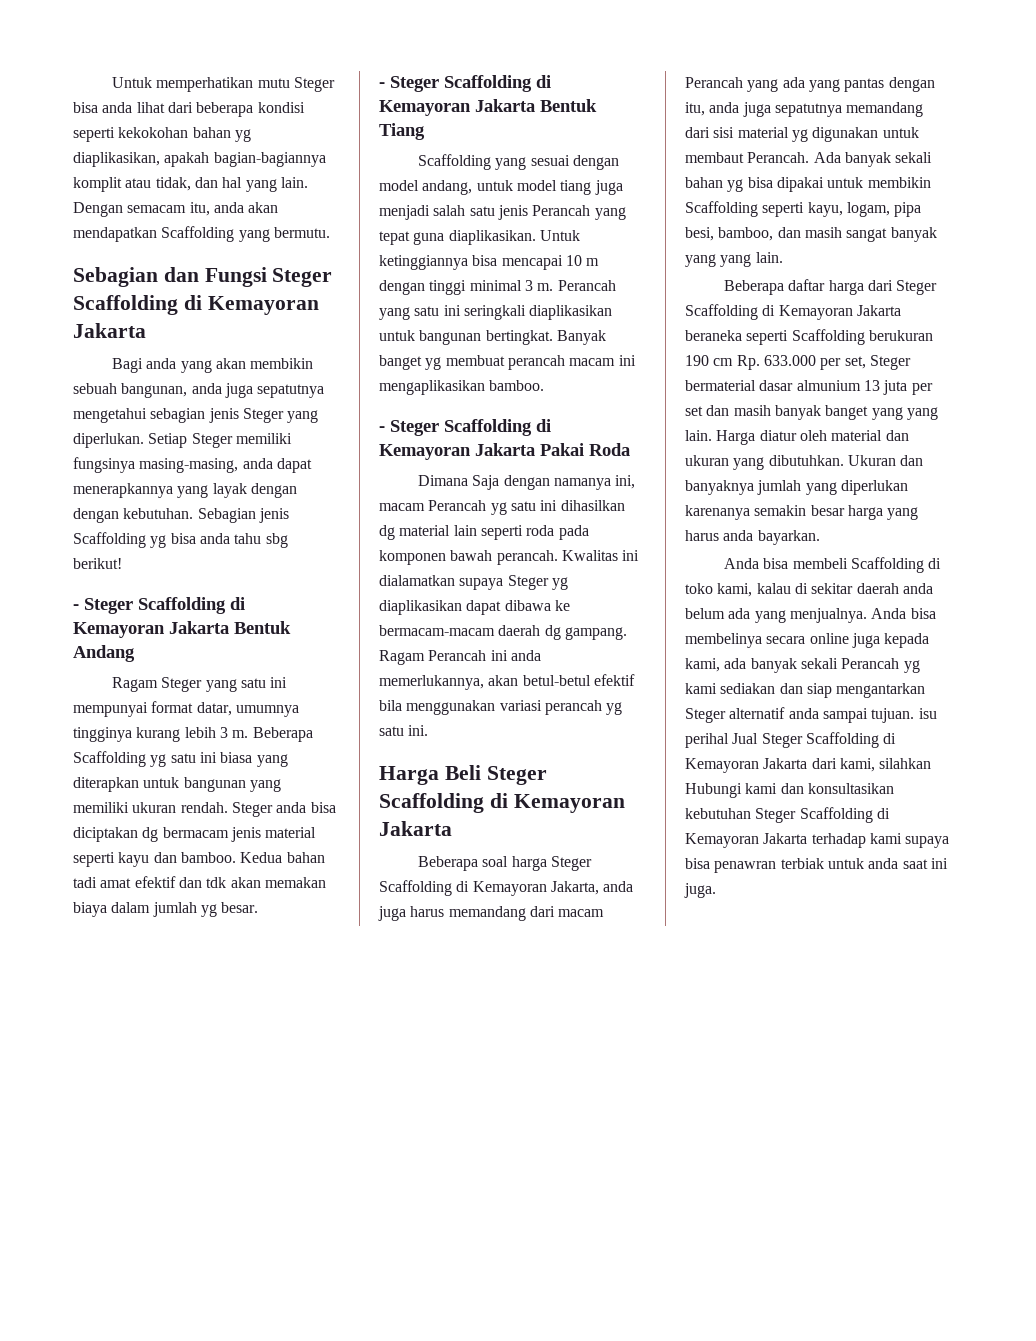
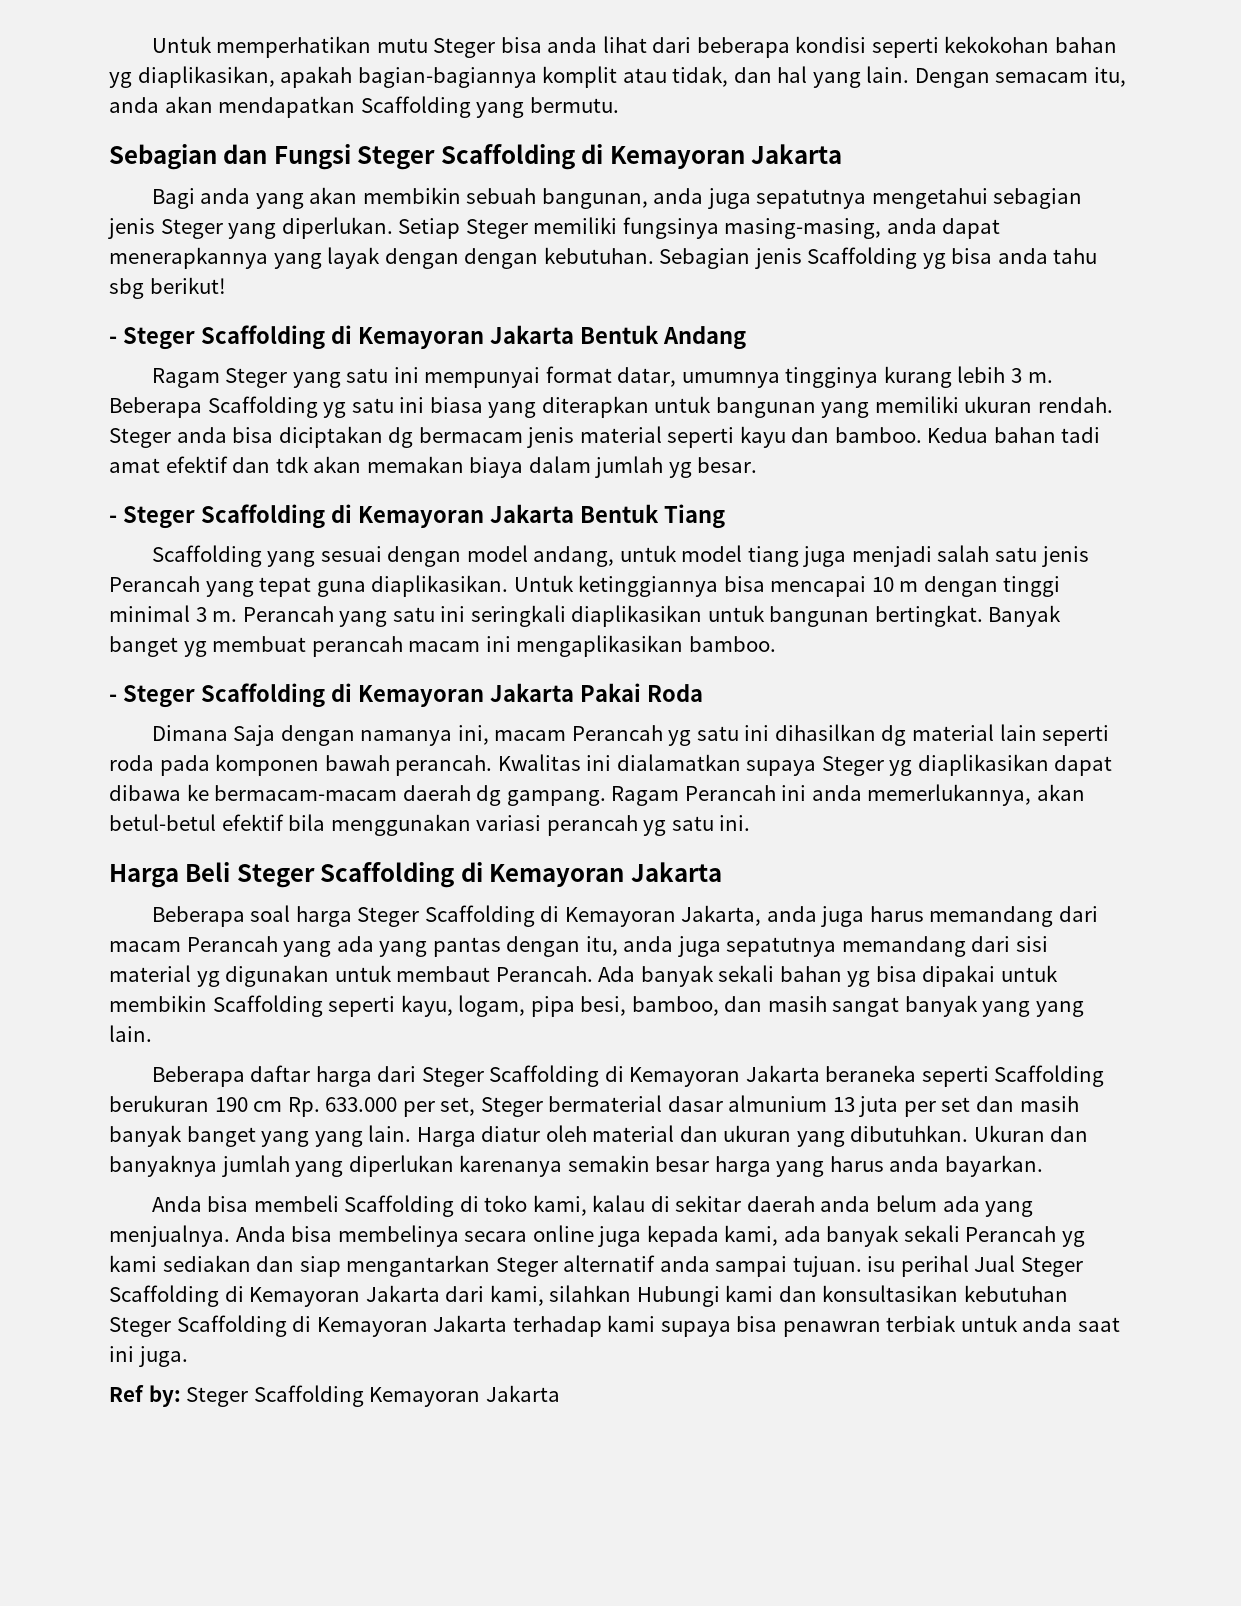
(716, 890) none -> [109,1385,560,1407] // Ref by: Steger Scaffolding Kemayoran Jakarta

